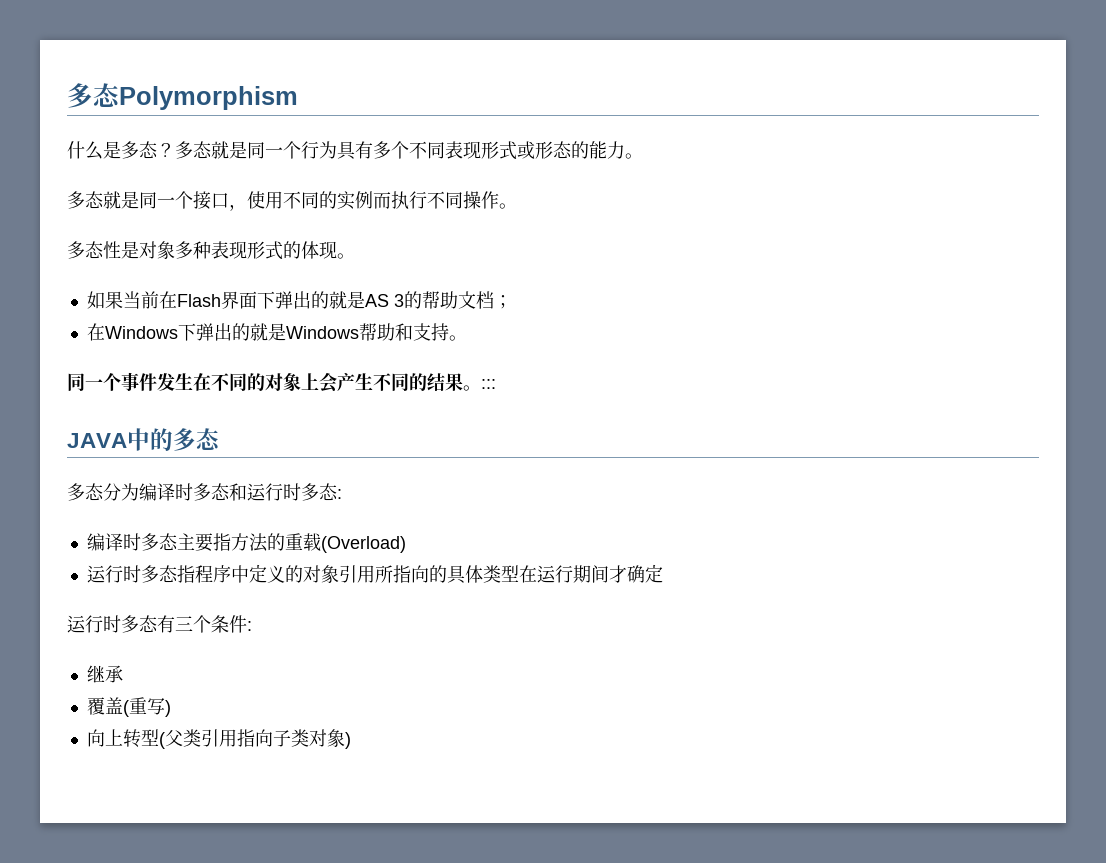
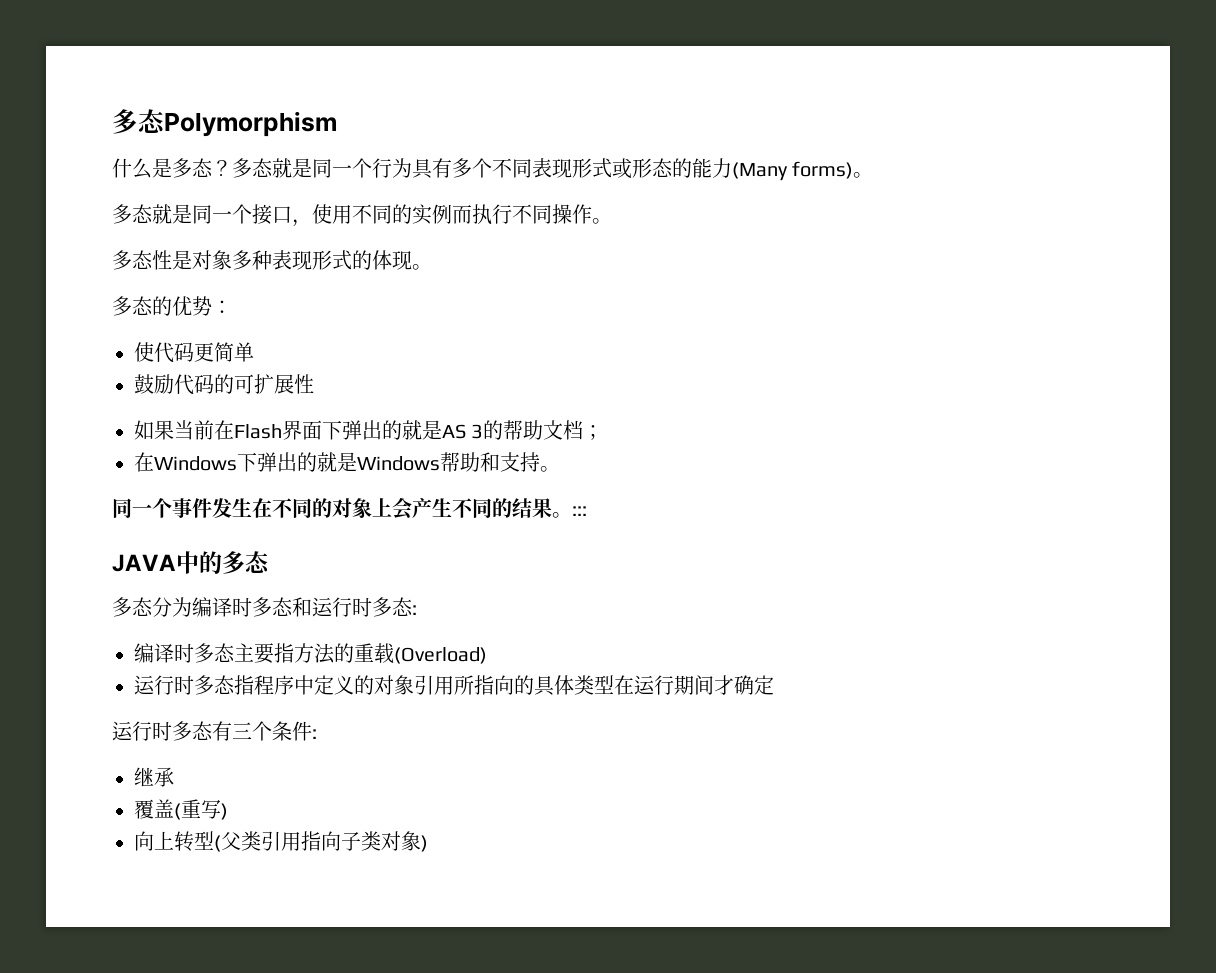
(625, 150) none -> [732,161,854,181] (Many forms)
(355, 256) none -> [112,296,232,316] [134,342,254,363] [134,374,314,395] // 多态的优势： // 使代码更简单 // 鼓励代码的可扩展性

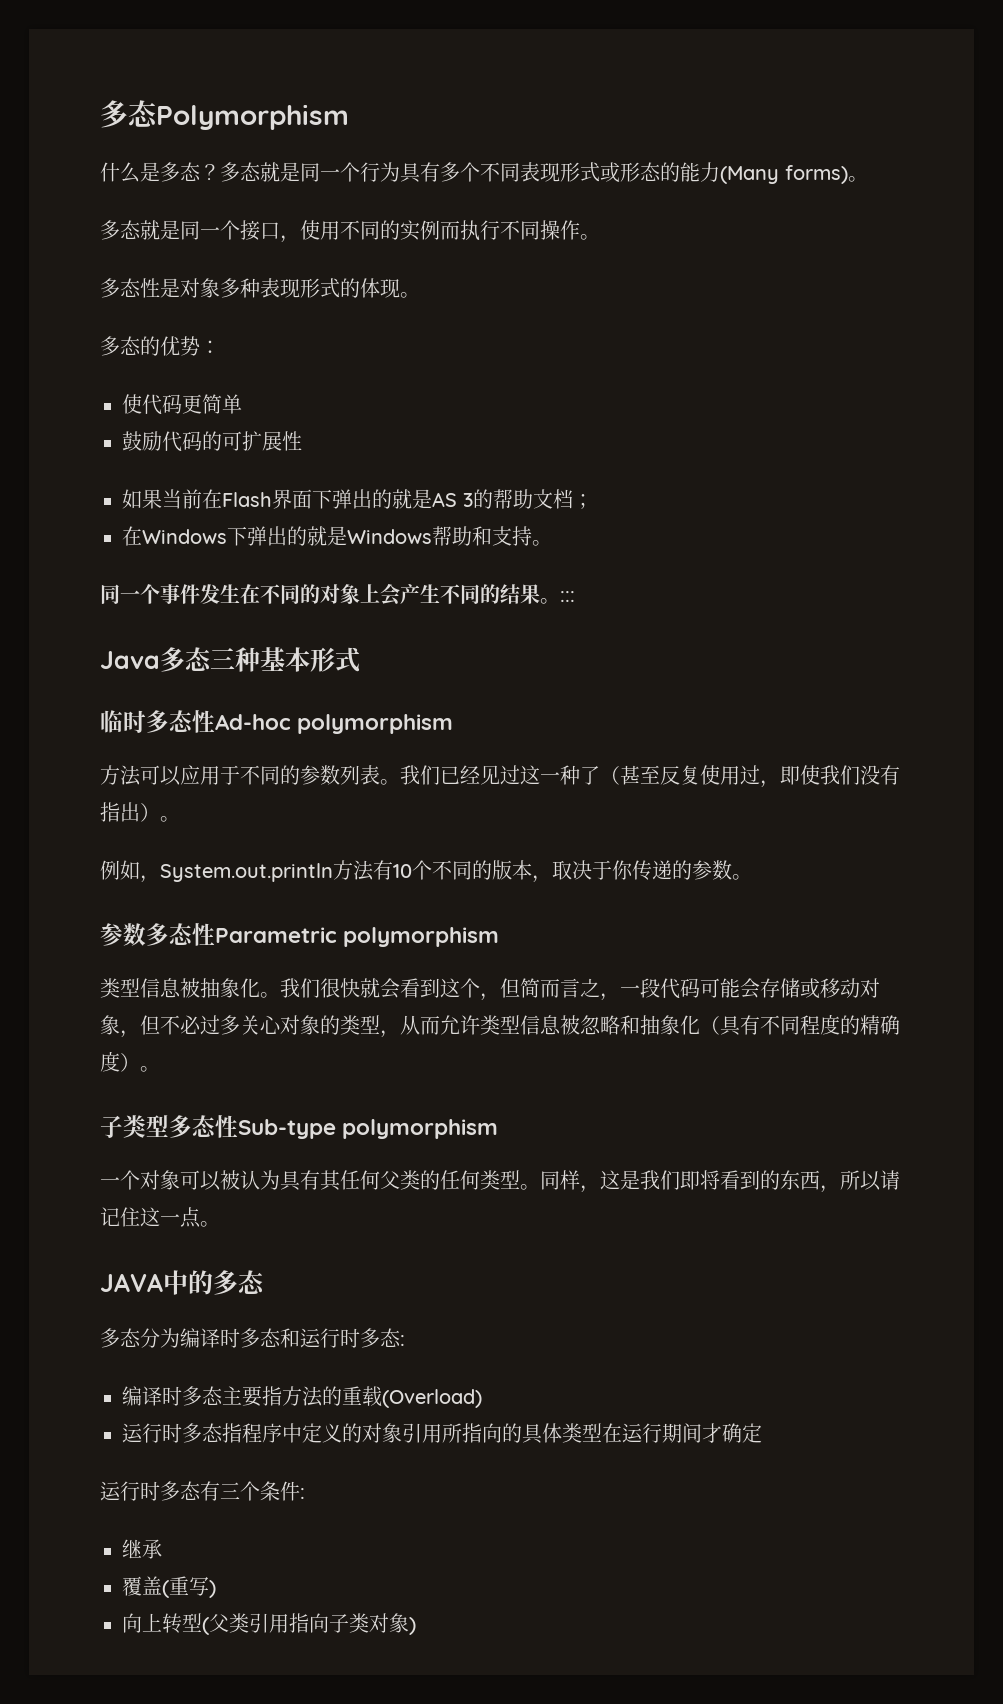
(587, 511) none -> [100,647,360,673] [100,710,454,734] [100,765,900,788] [100,802,180,822] [100,860,752,883] [100,923,500,947] [100,978,880,1001] [100,1014,900,1038] [100,1051,160,1072] [100,1115,499,1139] [100,1170,900,1193] [100,1207,220,1228] // Java多态三种基本形式 // 临时多态性Ad-hoc polymorphism // 方法可以应用于不同的参数列表。我们已经见过这一种了（甚至反复使用过，即使我们没有指出）。 // 例如，System.out.println方法有10个不同的版本，取决于你传递的参数。 // 参数多态性Parametric polymorphism // 类型信息被抽象化。我们很快就会看到这个，但简而言之，一段代码可能会存储或移动对象，但不必过多关心对象的类型，从而允许类型信息被忽略和抽象化（具有不同程度的精确度）。 // 子类型多态性Sub-type polymorphism // 一个对象可以被认为具有其任何父类的任何类型。同样，这是我们即将看到的东西，所以请记住这一点。

